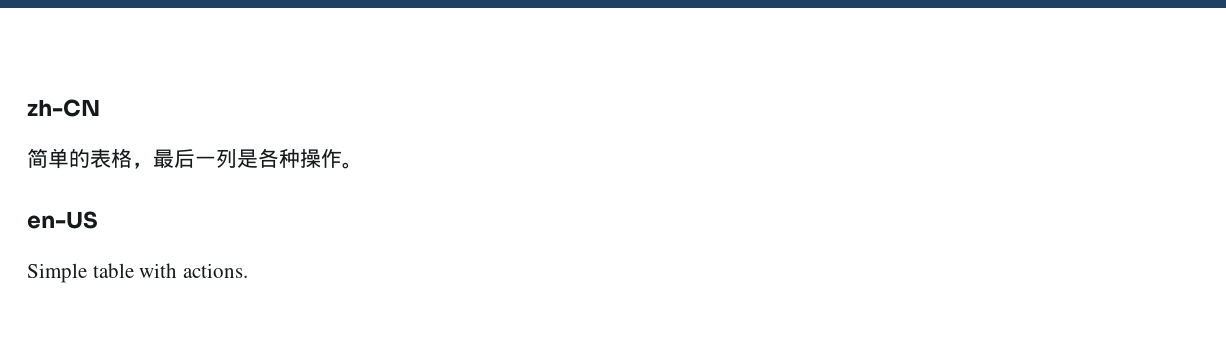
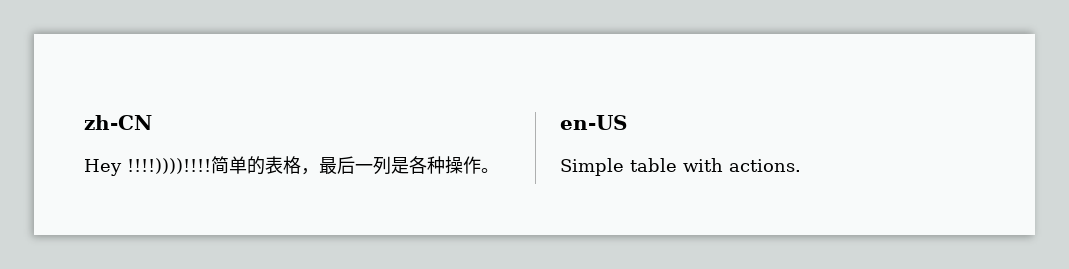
(100, 108) none -> [84,158,211,176] Hey !!!!))))!!!!

